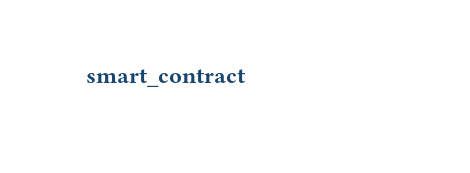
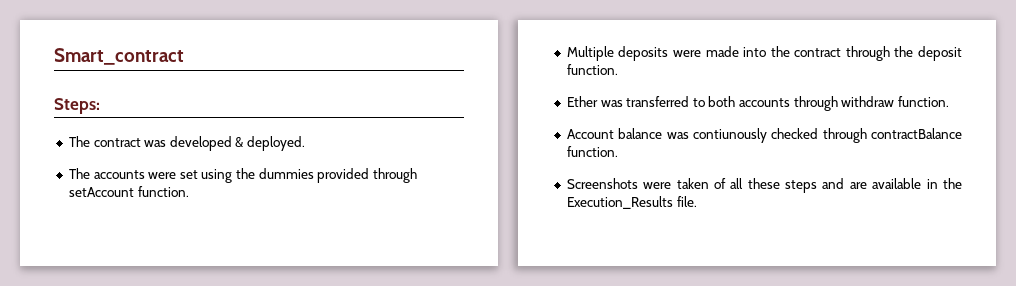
[86,69,246,87] smart_contract -> [54,48,184,65] [54,98,100,114] [68,136,306,151] [68,168,418,183] [68,186,189,197] [566,46,962,61] [566,64,618,75] [566,96,950,111] [566,128,962,143] [566,146,618,157] [566,178,962,193] [566,196,697,209] Smart_contract // Steps: // The contract was developed & deployed. // The accounts were set using the dummies provided through setAccount function. // Multiple deposits were made into the contract through the deposit function. // Ether was transferred to both accounts through withdraw function. // Account balance was contiunously checked through contractBalance function. // Screenshots were taken of all these steps and are available in the Execution_Results file.

